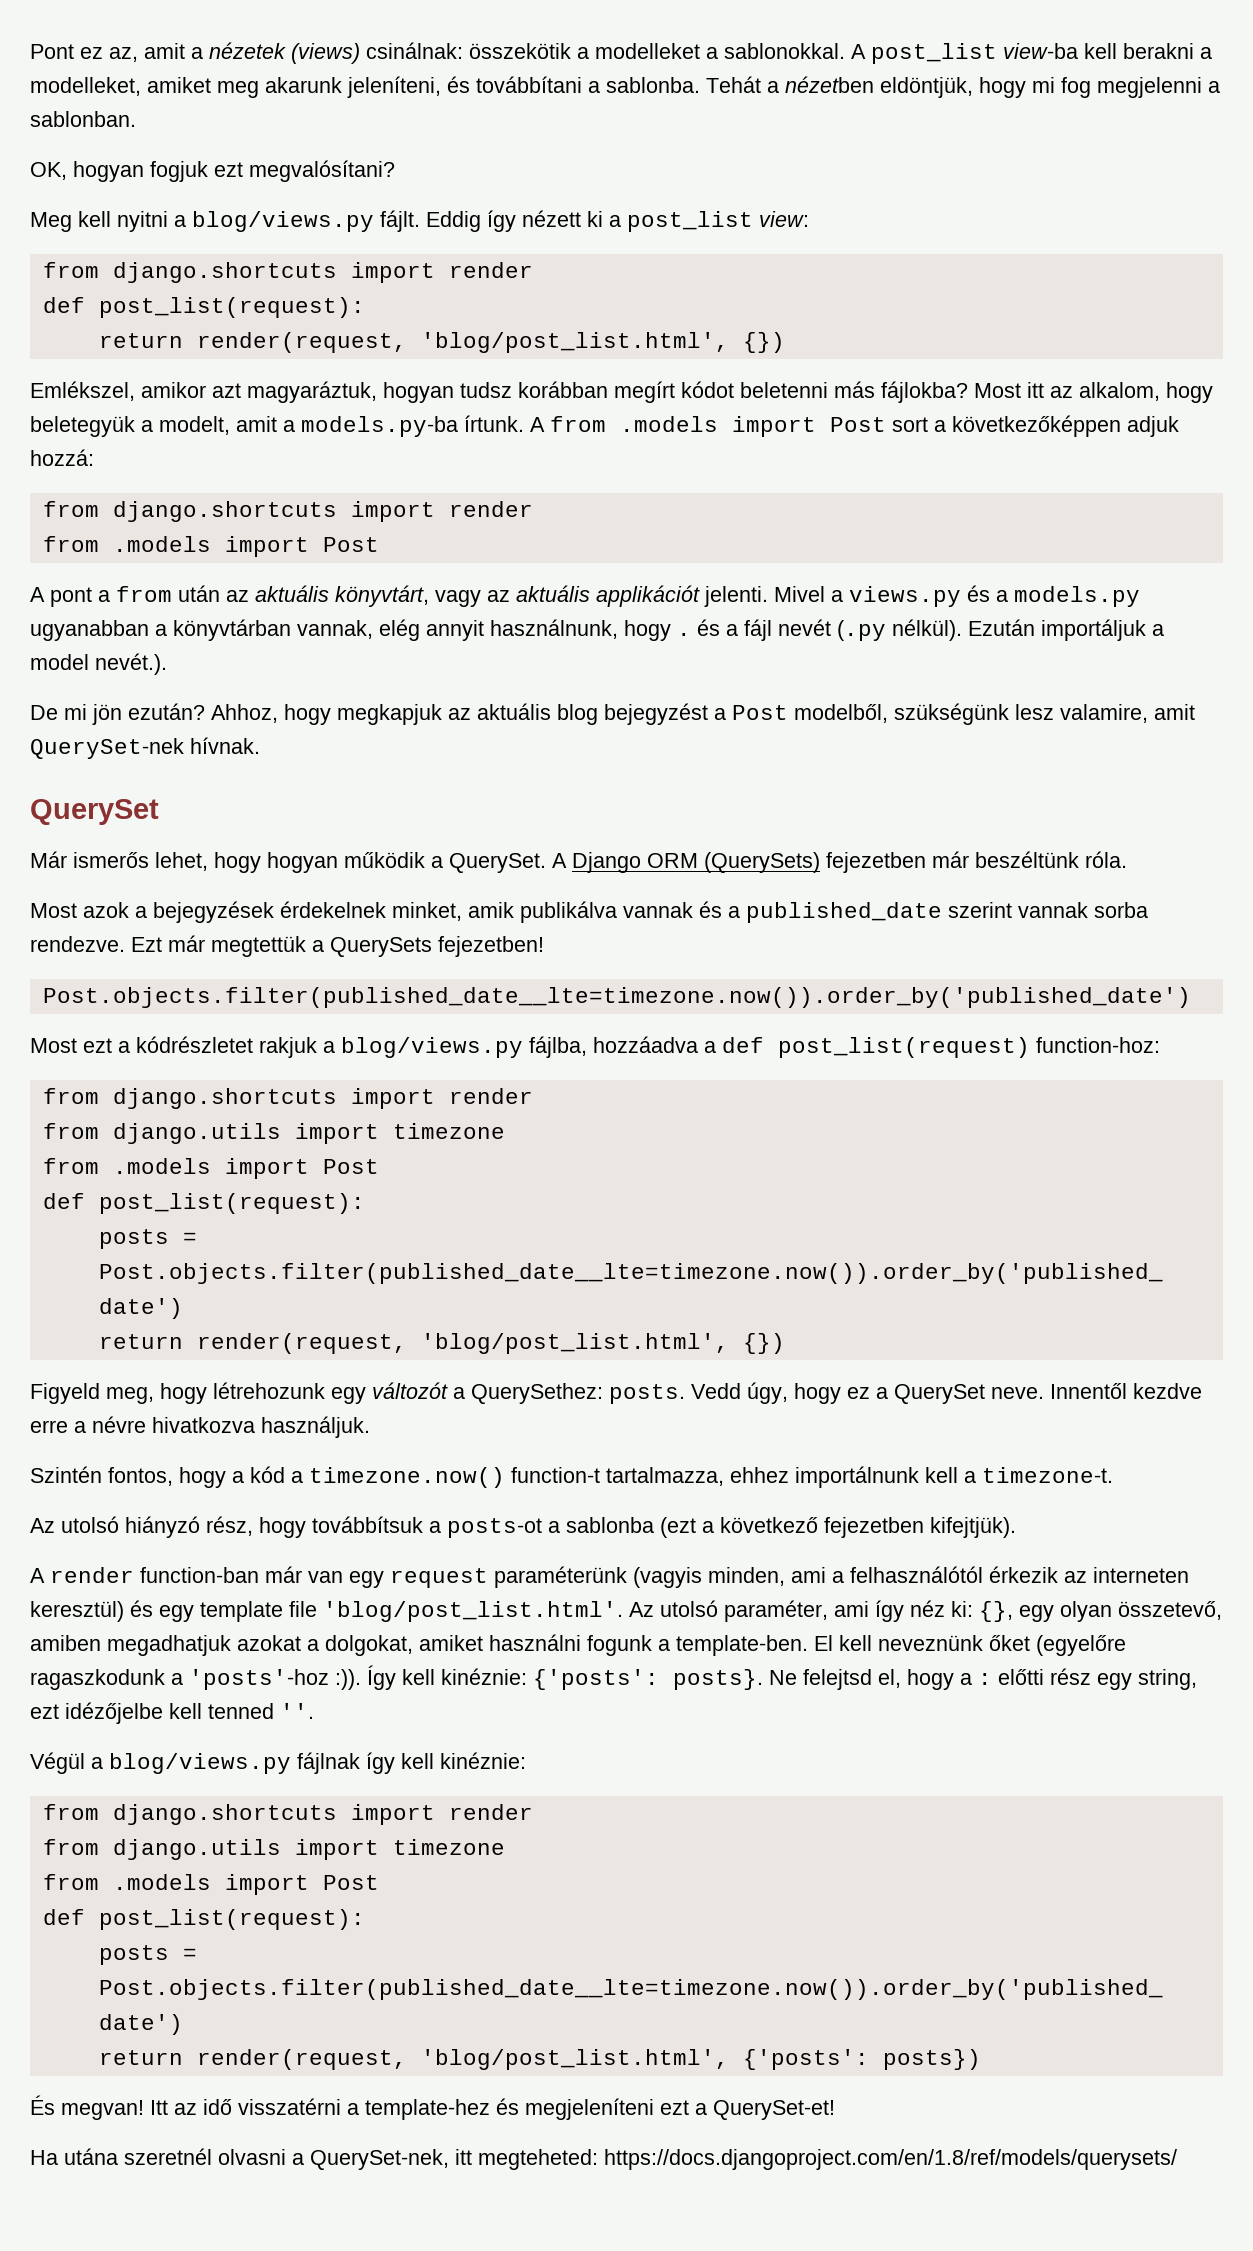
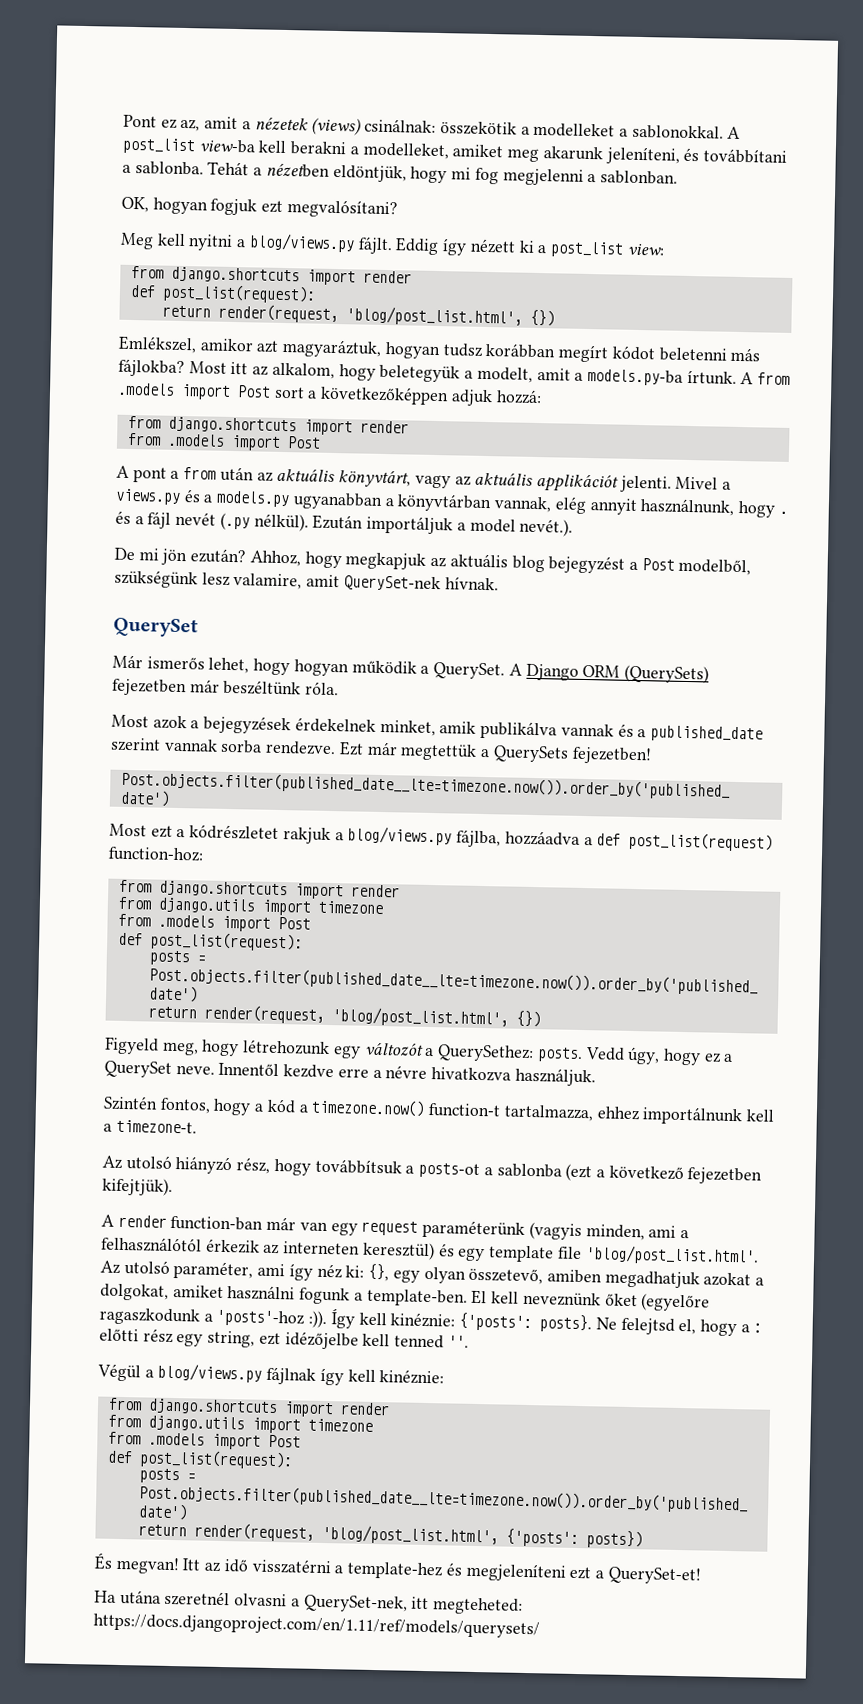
[604,2149,1177,2170] https://docs.djangoproject.com/en/1.8/ref/models/querysets/ -> [93,1613,540,1639] https://docs.djangoproject.com/en/1.11/ref/models/querysets/

